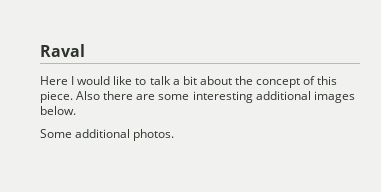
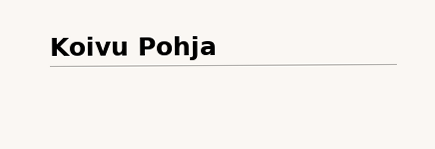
[40,44,85,57] [40,76,338,88] [40,91,355,103] [40,106,76,115] [40,129,175,141] Raval // Here I would like to talk a bit about the concept of this piece. Also there are some interesting additional images below. // Some additional photos. -> [49,36,217,61] Koivu Pohja

